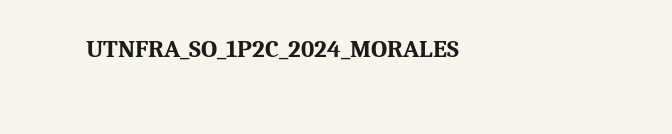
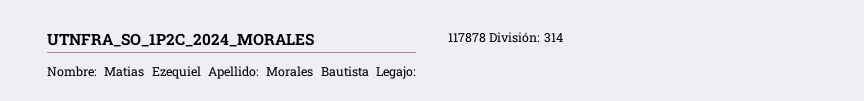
(459, 50) none -> [47,66,416,79] [448,32,563,43] // Nombre: Matias Ezequiel Apellido: Morales Bautista Legajo: 117878 División: 314

